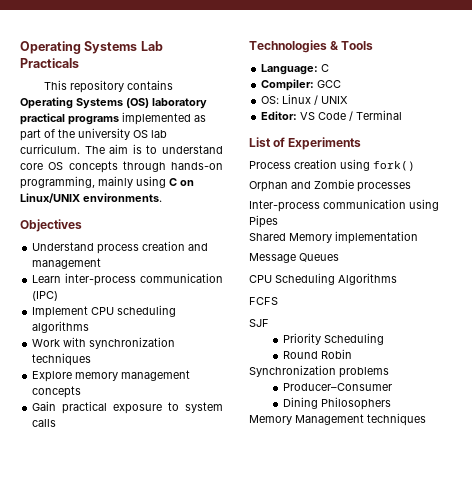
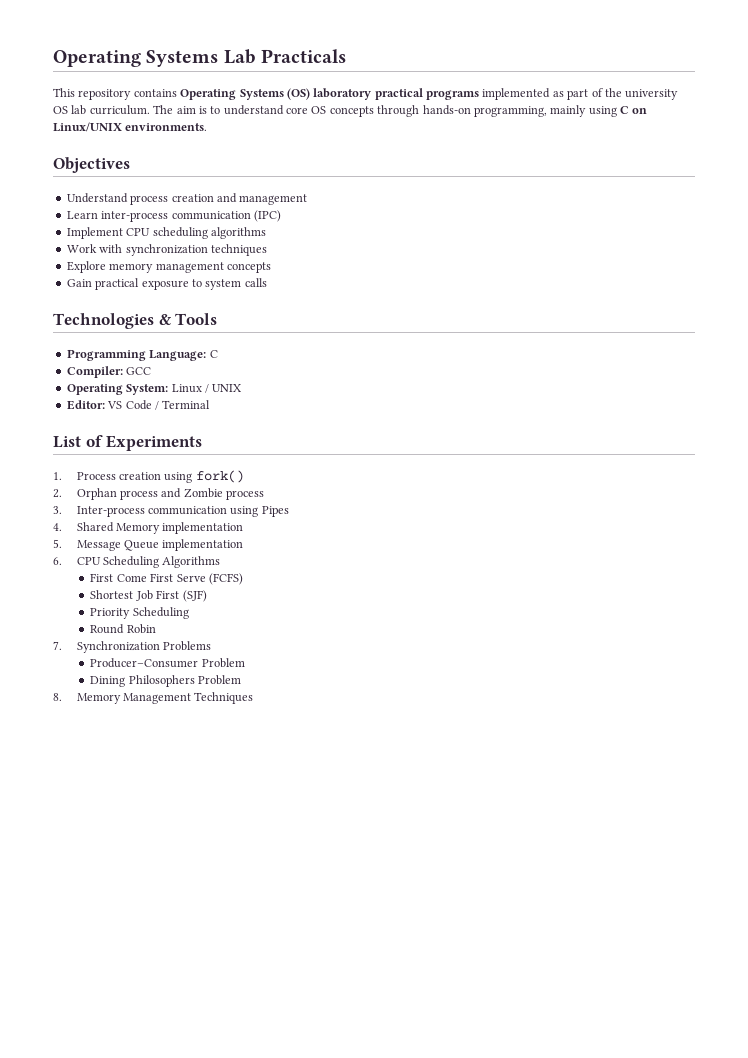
(374, 45) none -> [66,349,146,361] Programming
[261,96,280,104] OS: -> [66,384,169,395] Operating System:
(362, 143) none -> [53,472,62,480] 1.
[249,179,411,192] Orphan and Zombie processes // -> [53,488,265,500] [53,506,62,514] 2. Orphan process and Zombie process // 3.
(278, 221) none -> [53,523,62,531] 4.
[249,253,339,263] [249,273,397,285] [249,297,278,305] [249,319,269,327] Message Queues // CPU Scheduling Algorithms // FCFS // SJF -> [53,539,244,551] [53,556,221,568] [90,573,243,585] [90,590,207,602] 5. Message Queue implementation // 6. CPU Scheduling Algorithms // First Come First Serve (FCFS) // Shortest Job First (SJF)
[249,365,389,378] Synchronization problems -> [53,641,212,653] 7. Synchronization Problems
(392, 387) none -> [201,658,245,668] Problem
(391, 403) // -> [198,675,242,685] [53,693,62,701] Problem // 8.
[367,413,426,426] techniques -> [194,692,254,704] Techniques

